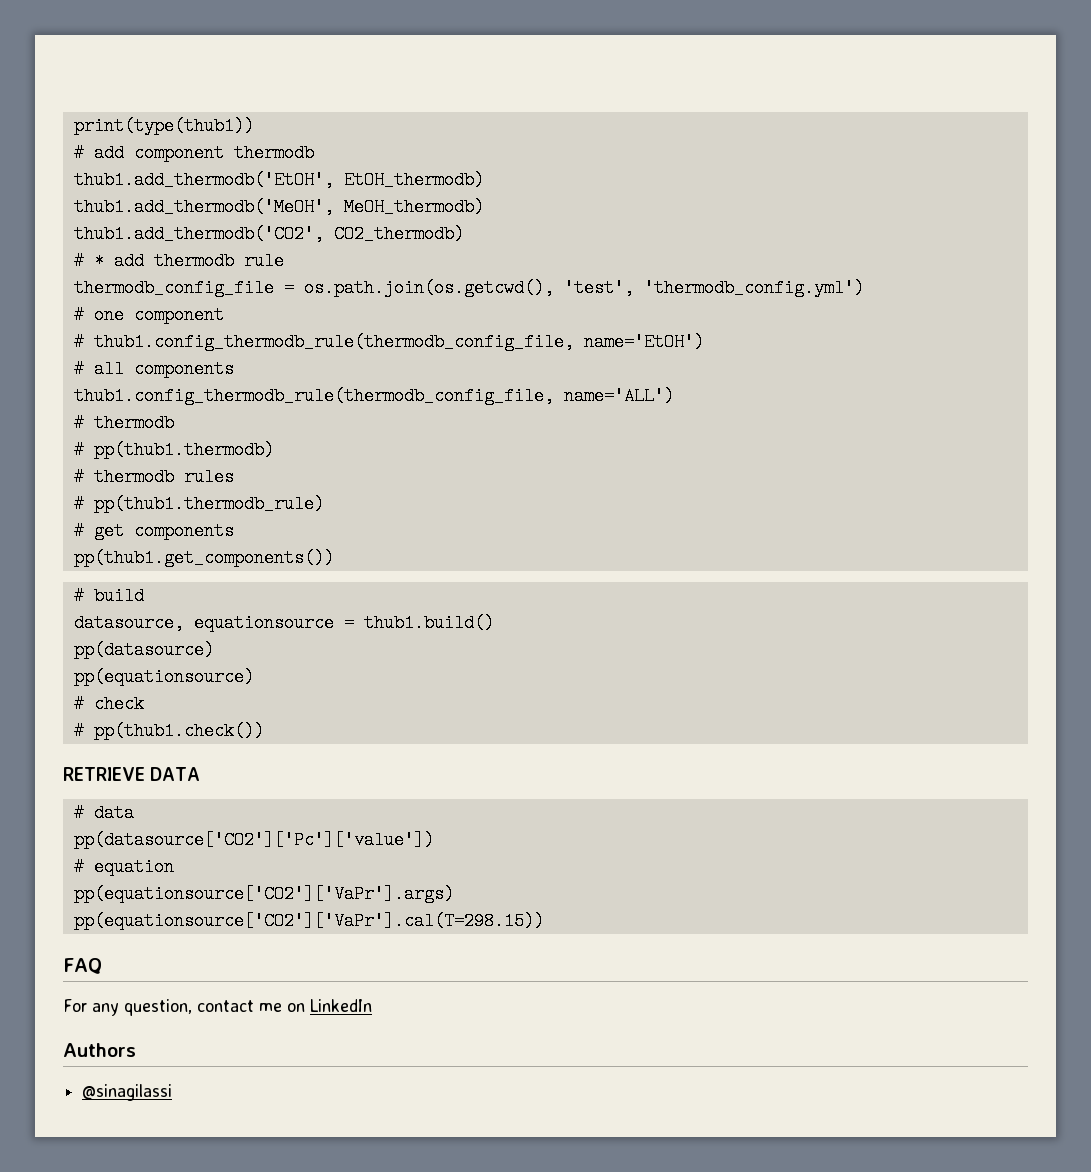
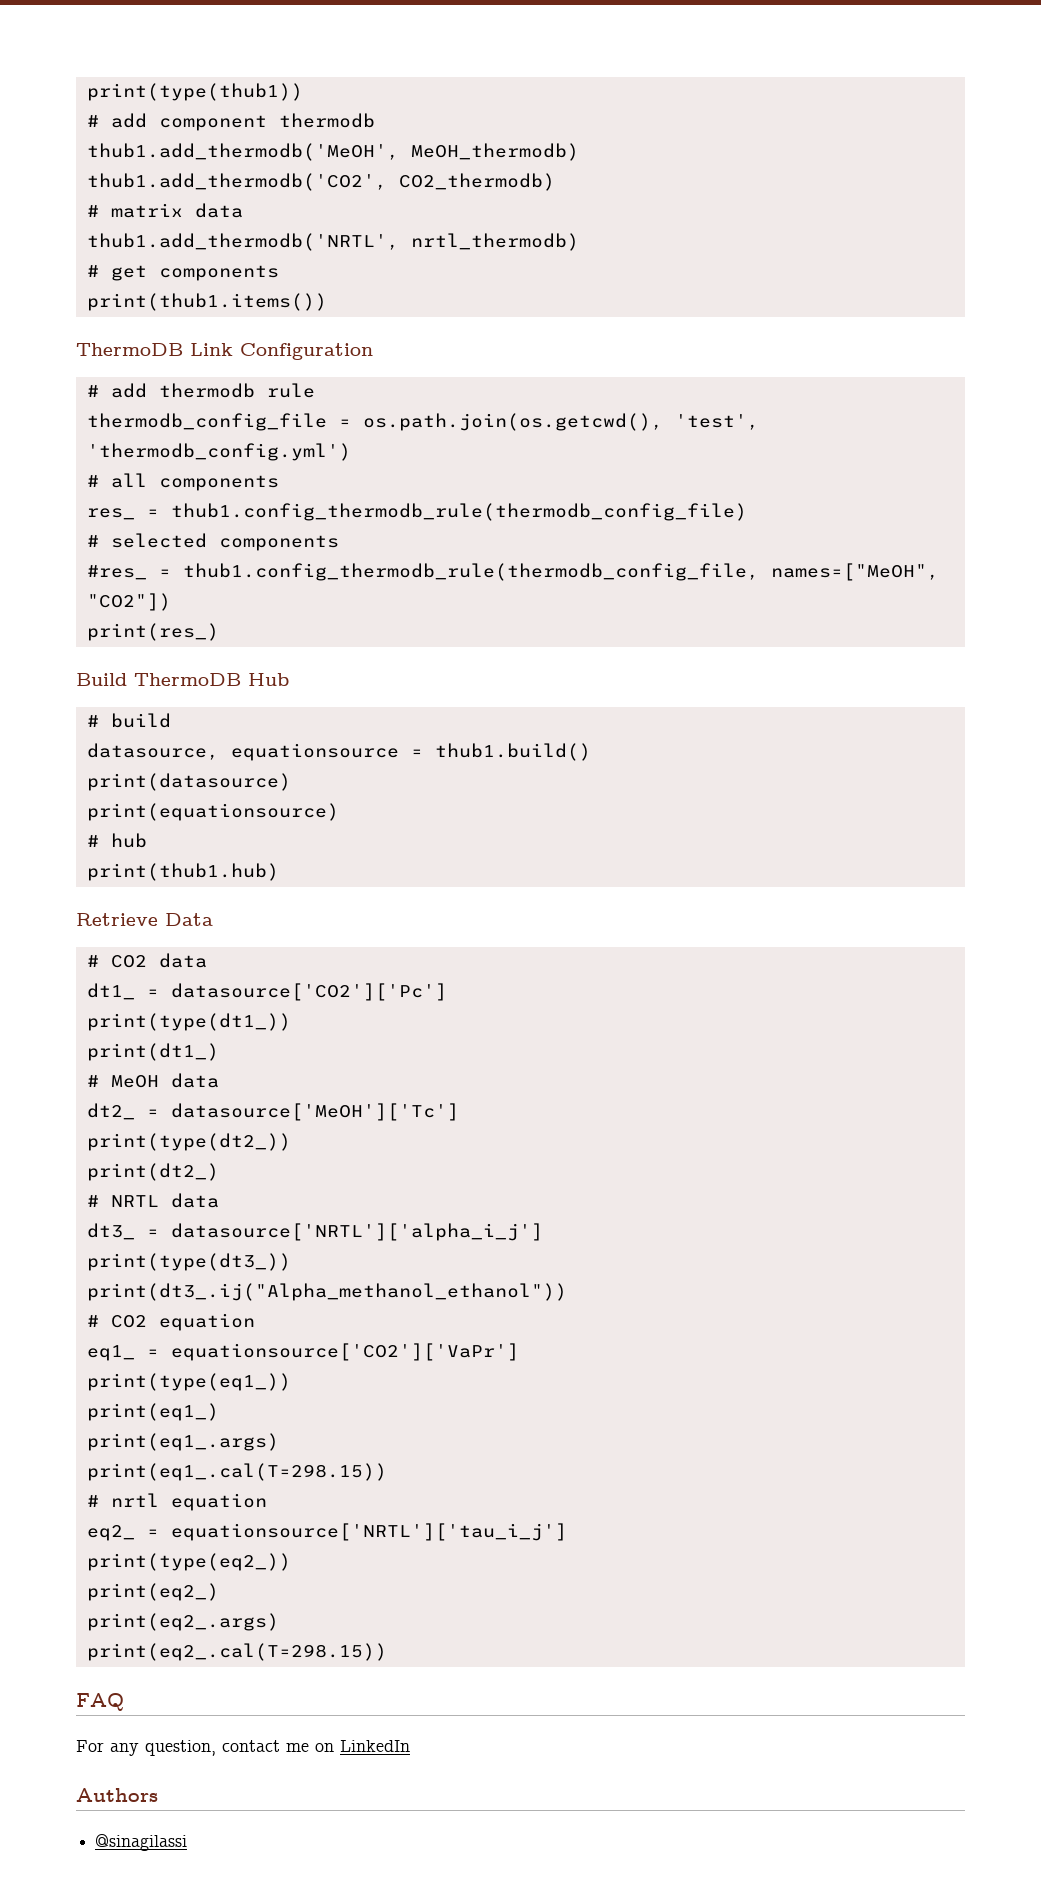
[73,171,484,189] // thub1.add_thermodb('EtOH', EtOH_thermodb) -> (375, 120) none
[93,252,104,270] * -> [110,203,243,218] [86,233,579,251] [86,265,279,281] [86,293,327,311] [76,343,373,360] [86,385,99,397] matrix data // thub1.add_thermodb('NRTL', nrtl_thermodb) // # get components // print(thub1.items()) // ThermoDB Link Configuration // #
[93,306,224,324] [73,333,704,351] [73,360,234,378] [73,387,674,405] [73,414,174,432] [73,441,274,459] [73,468,234,486] [73,495,324,513] [73,522,234,540] [73,549,334,567] one component // # thub1.config_thermodb_rule(thermodb_config_file, name='EtOH') // # all components // thub1.config_thermodb_rule(thermodb_config_file, name='ALL') // # thermodb // # pp(thub1.thermodb) // # thermodb rules // # pp(thub1.thermodb_rule) // # get components // pp(thub1.get_components()) -> [110,473,279,491] [86,503,747,521] [86,533,339,551] [86,563,939,581] [86,593,171,611] [86,623,219,641] [76,673,289,686] all components // res_ = thub1.config_thermodb_rule(thermodb_config_file) // # selected components // #res_ = thub1.config_thermodb_rule(thermodb_config_file, names=["MeOH", "CO2"]) // print(res_) // Build ThermoDB Hub
[73,641,214,659] [73,668,254,686] [73,695,144,713] [73,722,264,740] [63,767,201,781] [73,804,134,822] [73,831,434,849] [73,858,174,876] [73,885,454,903] [73,912,544,930] pp(datasource) // pp(equationsource) // # check // # pp(thub1.check()) // RETRIEVE DATA // # data // pp(datasource['CO2']['Pc']['value']) // # equation // pp(equationsource['CO2']['VaPr'].args) // pp(equationsource['CO2']['VaPr'].cal(T=298.15)) -> [86,773,291,791] [86,803,339,821] [86,833,147,848] [86,863,279,881] [76,913,213,926] [86,953,207,968] [86,983,447,1001] [86,1013,291,1031] [86,1043,219,1061] [86,1073,219,1088] [86,1103,459,1121] [86,1133,291,1151] [86,1163,219,1181] [86,1193,219,1208] [86,1223,543,1241] [86,1253,291,1271] [86,1283,567,1301] [86,1313,255,1331] [86,1343,519,1361] [86,1373,291,1391] [86,1403,219,1421] [86,1433,279,1451] [86,1463,387,1481] [86,1493,267,1511] [86,1523,567,1541] [86,1553,291,1571] [86,1583,219,1601] [86,1613,279,1631] [86,1643,387,1661] print(datasource) // print(equationsource) // # hub // print(thub1.hub) // Retrieve Data // # CO2 data // dt1_ = datasource['CO2']['Pc'] // print(type(dt1_)) // print(dt1_) // # MeOH data // dt2_ = datasource['MeOH']['Tc'] // print(type(dt2_)) // print(dt2_) // # NRTL data // dt3_ = datasource['NRTL']['alpha_i_j'] // print(type(dt3_)) // print(dt3_.ij("Alpha_methanol_ethanol")) // # CO2 equation // eq1_ = equationsource['CO2']['VaPr'] // print(type(eq1_)) // print(eq1_) // print(eq1_.args) // print(eq1_.cal(T=298.15)) // # nrtl equation // eq2_ = equationsource['NRTL']['tau_i_j'] // print(type(eq2_)) // print(eq2_) // print(eq2_.args) // print(eq2_.cal(T=298.15))

